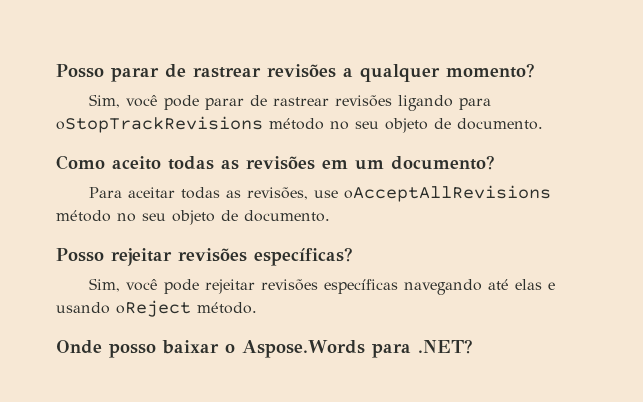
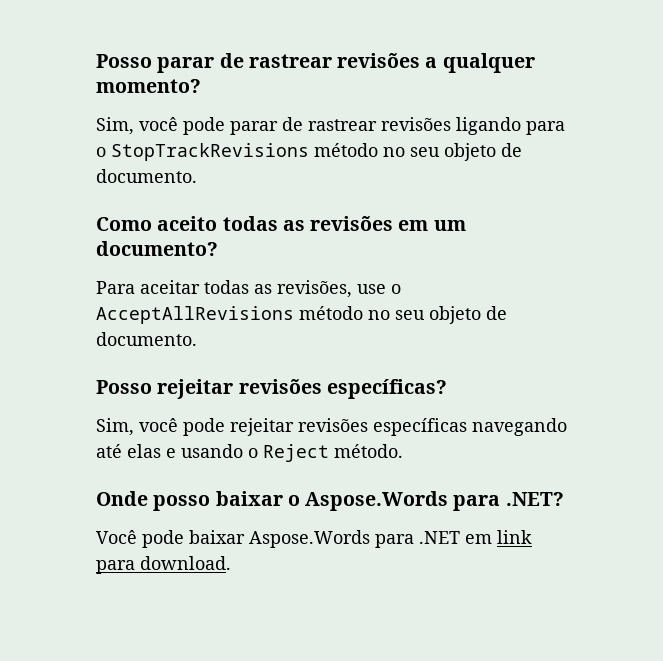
[56,116,263,133] oStopTrackRevisions -> [96,143,309,161] o StopTrackRevisions
[344,185,552,202] oAcceptAllRevisions -> [391,284,401,294] [96,306,294,324] o AcceptAllRevisions
[116,300,191,317] oReject -> [248,444,329,462] o Reject
(473, 346) none -> [96,530,532,548] [96,556,231,574] // Você pode baixar Aspose.Words para .NET em link para download.

